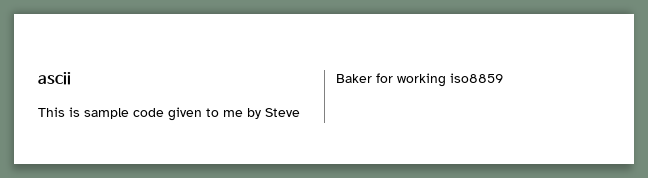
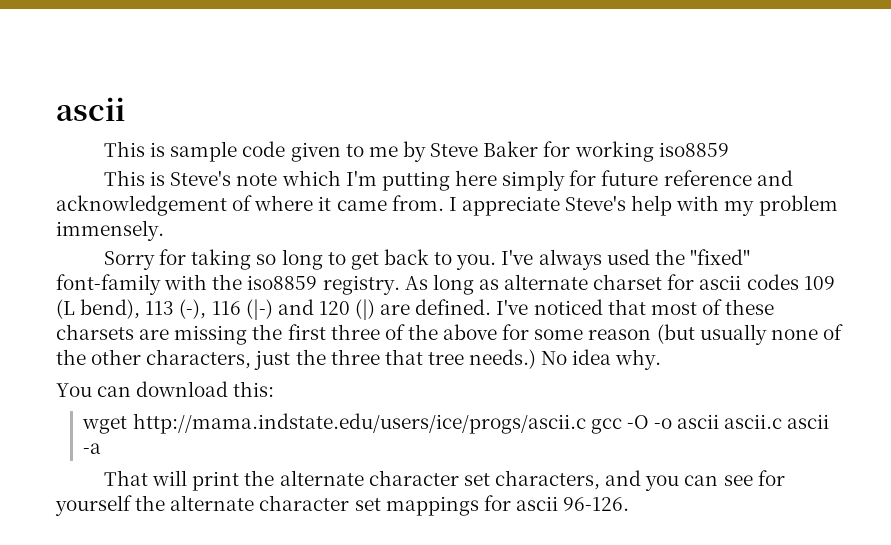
(503, 78) none -> [104,170,793,191] [56,195,838,216] [56,220,164,241] [104,249,750,270] [56,274,835,295] [56,299,775,320] [56,324,843,345] [56,349,662,370] [56,381,275,397] [82,413,830,434] [83,443,102,454] [104,470,785,491] [55,495,630,516] // This is Steve's note which I'm putting here simply for future reference and acknowledgement of where it came from. I appreciate Steve's help with my problem immensely. // Sorry for taking so long to get back to you. I've always used the "fixed" font-family with the iso8859 registry. As long as alternate charset for ascii codes 109 (L bend), 113 (-), 116 (|-) and 120 (|) are defined. I've noticed that most of these charsets are missing the first three of the above for some reason (but usually none of the other characters, just the three that tree needs.) No idea why. // You can download this: // wget http://mama.indstate.edu/users/ice/progs/ascii.c gcc -O -o ascii ascii.c ascii -a // That will print the alternate character set characters, and you can see for yourself the alternate character set mappings for ascii 96-126.

